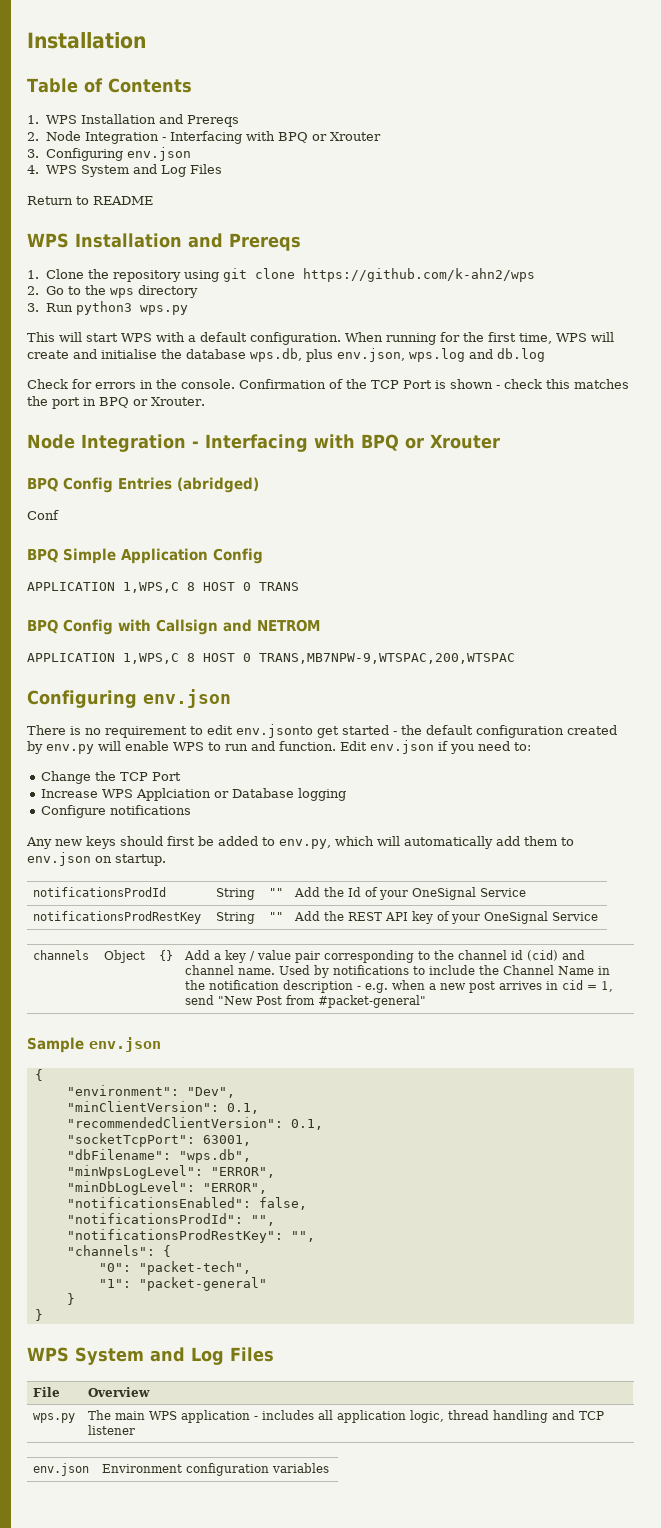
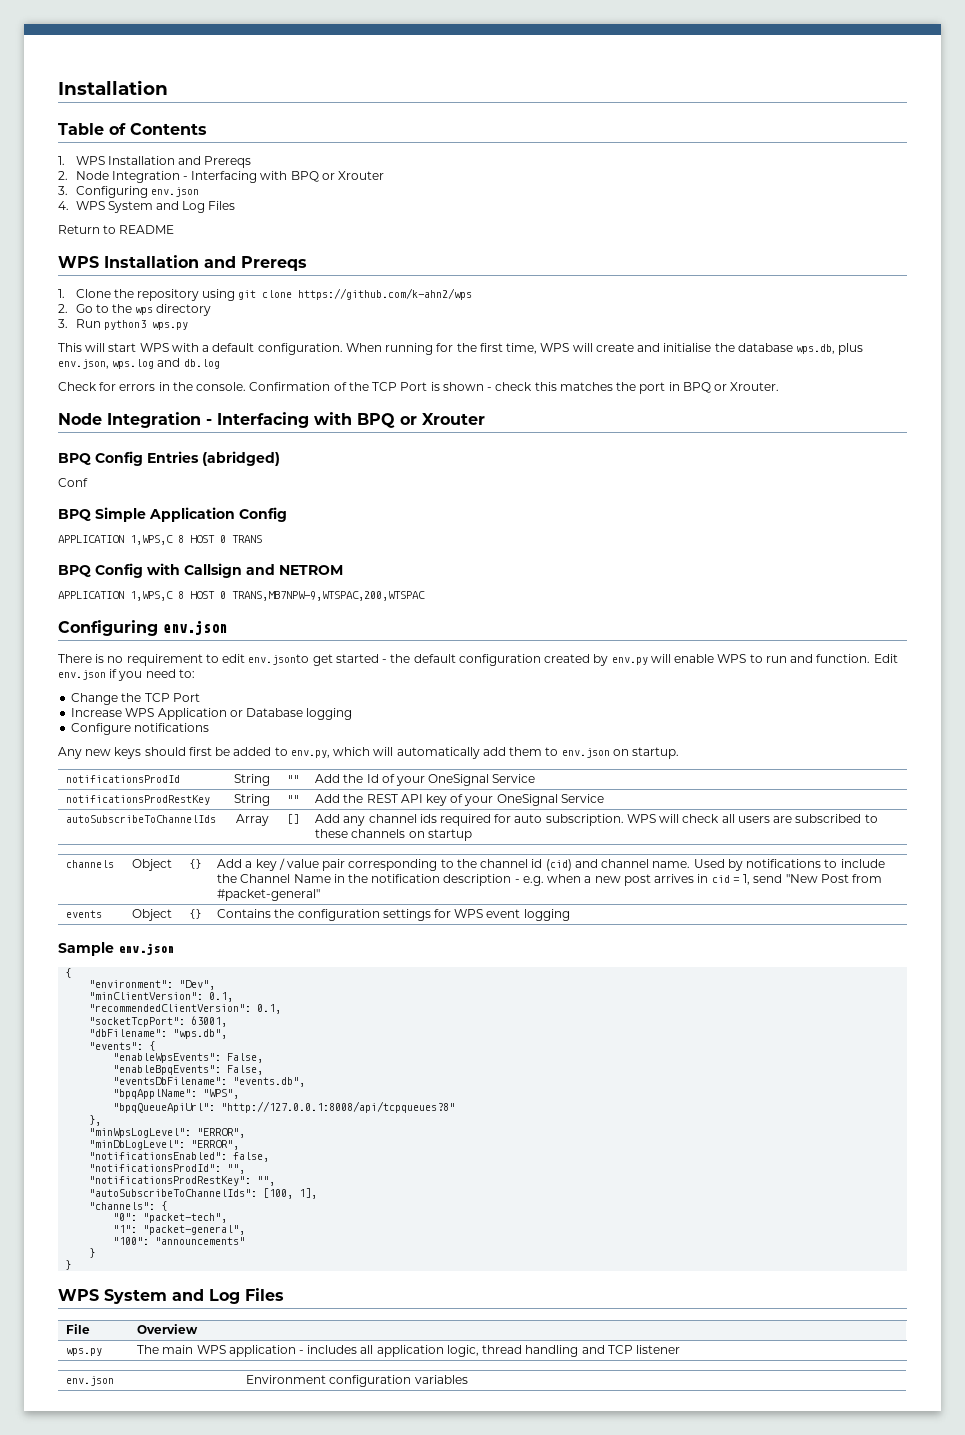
[136,788,212,801] Applciation -> [157,708,227,720] Application
(599, 916) none -> [66,815,217,823] [235,814,269,826] [287,814,299,824] [315,814,878,826] [315,829,472,841] // autoSubscribeToChannelIds | Array | [] | Add any channel ids required for auto subscription. WPS will check all users are subscribed to these channels on startup
(427, 1001) none -> [66,910,103,918] [132,909,172,921] [189,909,201,919] [217,909,570,921] // events | Object | {} | Contains the configuration settings for WPS event logging
(251, 1156) none -> [89,1041,156,1051] [113,1053,264,1063] [113,1065,264,1075] [113,1077,306,1087] [113,1089,240,1099] [113,1101,456,1113] [89,1115,102,1126] // "events": { // "enableWpsEvents": False, // "enableBpqEvents": False, // "eventsDbFilename": "events.db", // "bpqApplName": "WPS", // "bpqQueueApiUrl": "http://127.0.0.1:8008/api/tcpqueues?8" // },
(315, 1236) none -> [89,1188,318,1199] // "autoSubscribeToChannelIds": [100, 1],
[138,1277,267,1291] "packet-general" -> [143,1225,246,1235] [113,1237,246,1245] "packet-general", // "100": "announcements"

